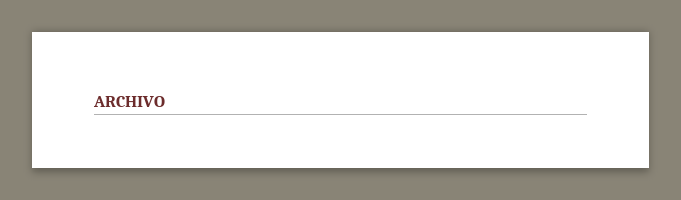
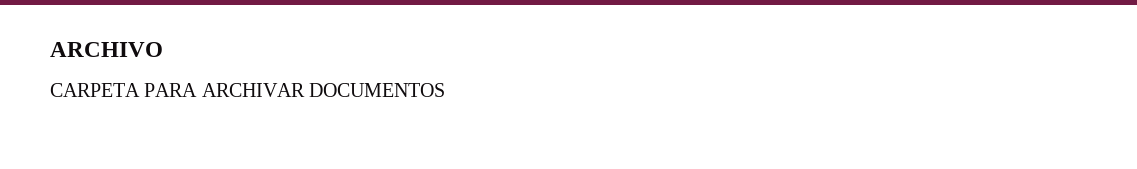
(165, 101) none -> [50,83,446,97] // CARPETA PARA ARCHIVAR DOCUMENTOS

